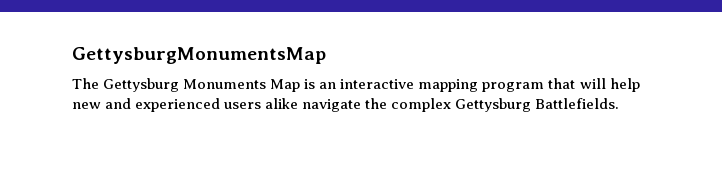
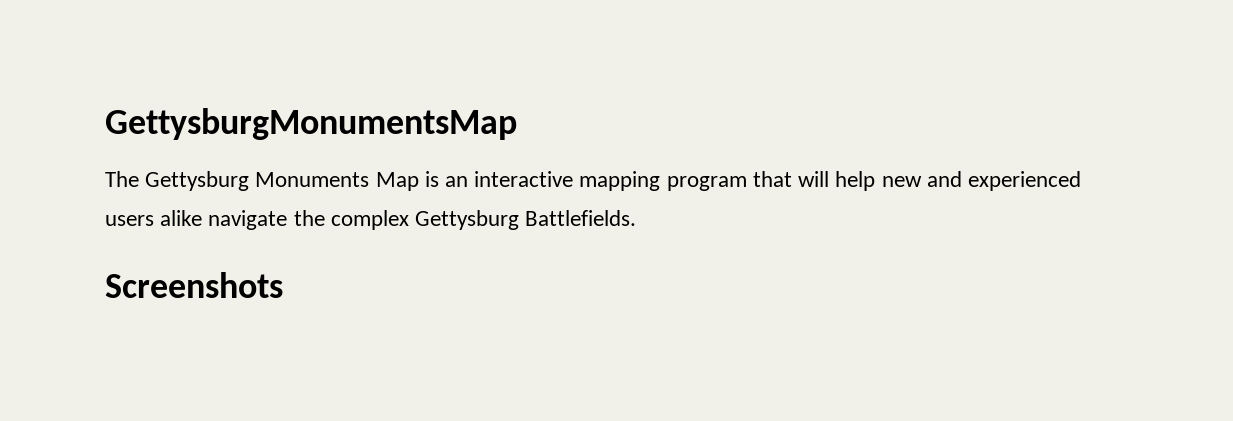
(620, 103) none -> [105,272,283,298] // Screenshots

